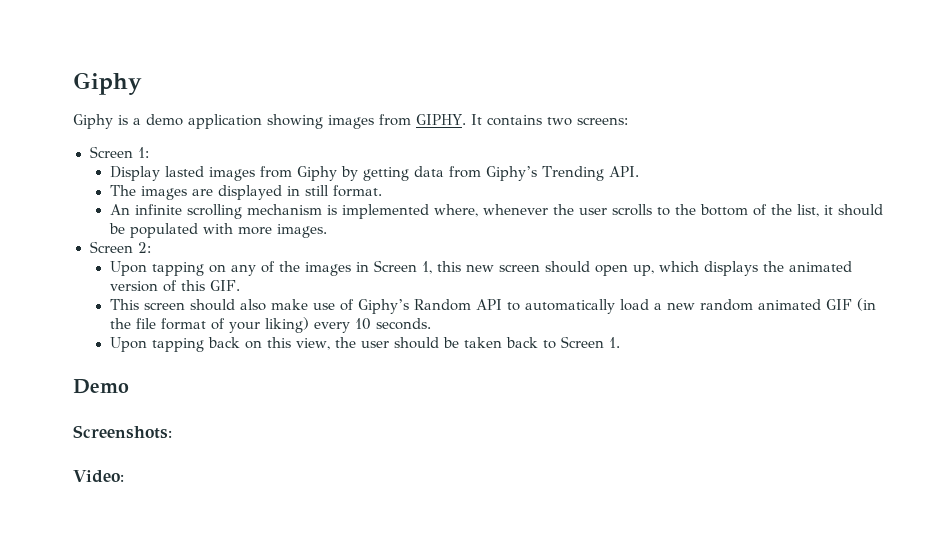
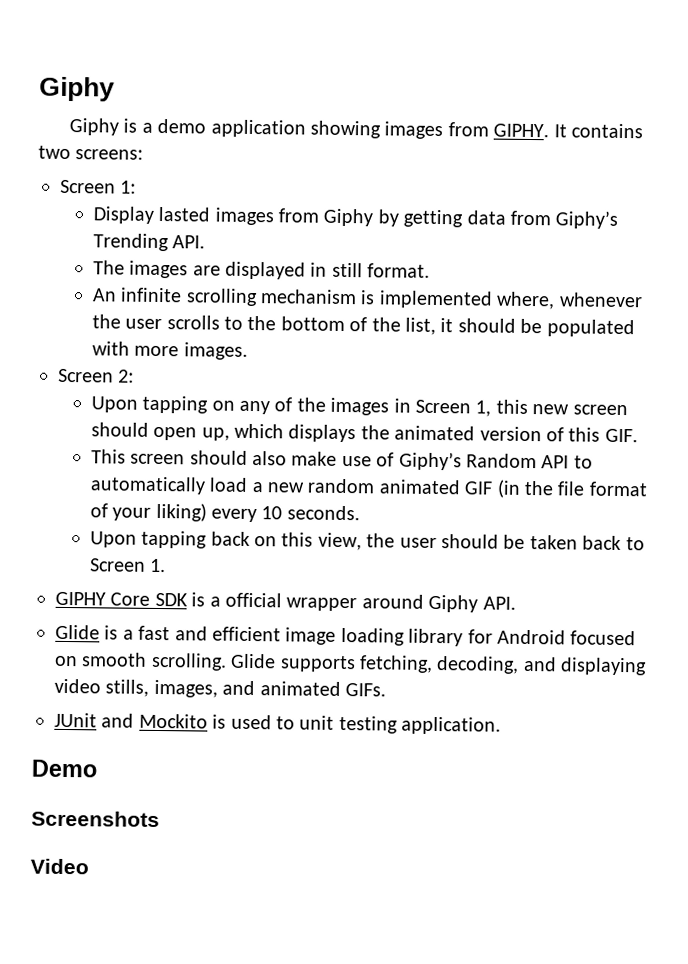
(620, 342) none -> [55,591,516,613] [55,624,637,647] [54,652,648,676] [54,678,386,698] [54,712,502,735] // GIPHY Core SDK is a official wrapper around Giphy API. // Glide is a fast and efficient image loading library for Android focused on smooth scrolling. Glide supports fetching, decoding, and displaying video stills, images, and animated GIFs. // JUnit and Mockito is used to unit testing application.
[73,425,172,439] [73,470,124,483] Screenshots: // Video: -> [31,810,160,828] [30,858,89,875] Screenshots // Video

